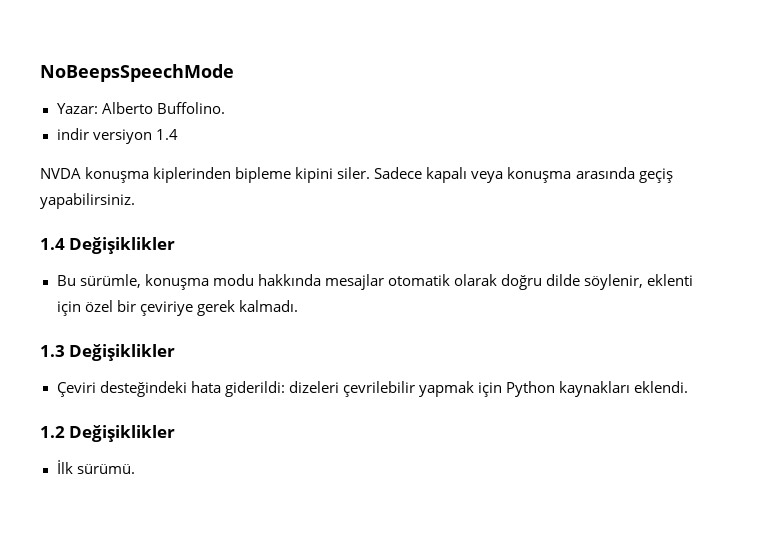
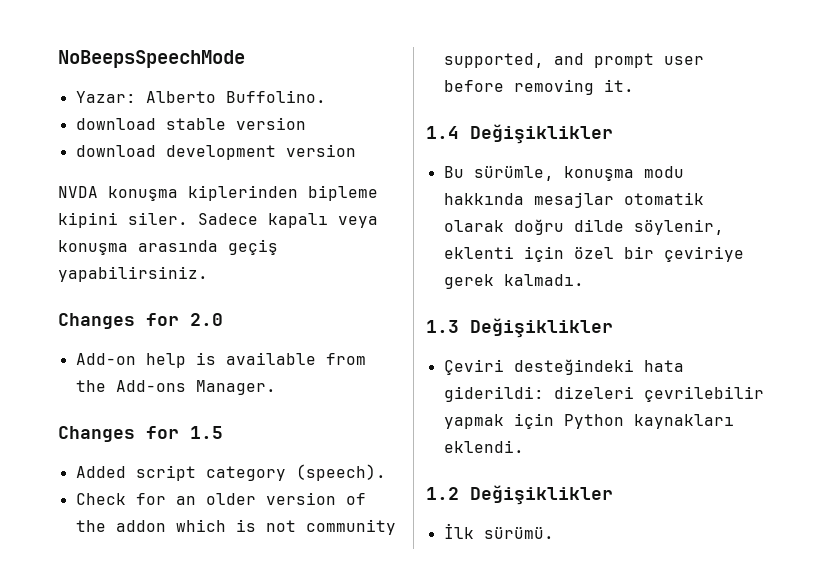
[56,128,178,144] indir versiyon 1.4 -> [75,117,306,130] [75,144,356,160] download stable version // download development version
(135, 201) none -> [58,313,223,329] [75,352,366,368] [75,380,276,395] [58,426,223,442] [75,464,386,481] [75,492,366,505] [75,519,396,535] [443,53,704,68] [443,79,634,95] // Changes for 2.0 // Add-on help is available from the Add-ons Manager. // Changes for 1.5 // Added script category (speech). // Check for an older version of the addon which is not community supported, and prompt user before removing it.

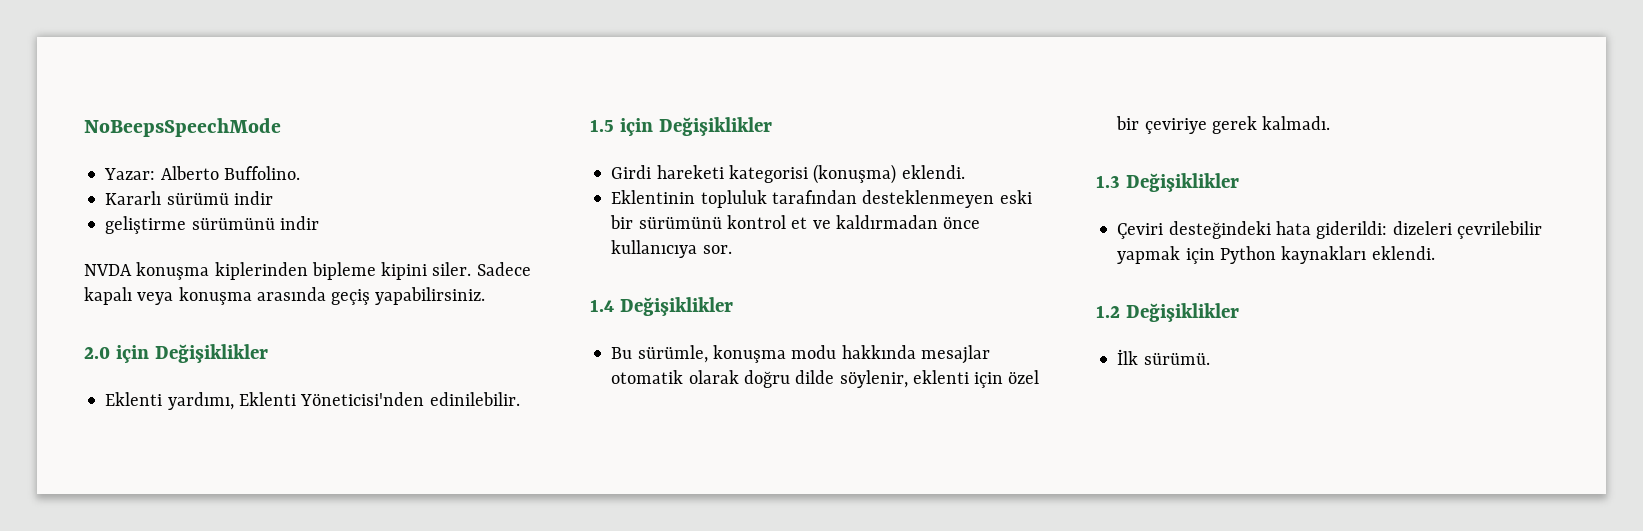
[75,117,306,130] [75,144,356,160] download stable version // download development version -> [105,191,273,205] [105,216,319,234] Kararlı sürümü indir // geliştirme sürümünü indir
[58,313,179,329] Changes for -> (486, 296) none
[75,352,366,368] [75,380,276,395] [58,426,223,442] [75,464,386,481] [75,492,366,505] [75,519,396,535] [443,53,704,68] [443,79,634,95] // Add-on help is available from the Add-ons Manager. // Changes for 1.5 // Added script category (speech). // Check for an older version of the addon which is not community supported, and prompt user before removing it. -> [115,344,268,363] [105,392,520,410] [590,117,772,136] [611,164,965,184] [611,190,1032,208] [610,215,981,229] [611,240,732,258] için Değişiklikler // Eklenti yardımı, Eklenti Yöneticisi'nden edinilebilir. // 1.5 için Değişiklikler // Girdi hareketi kategorisi (konuşma) eklendi. // Eklentinin topluluk tarafından desteklenmeyen eski bir sürümünü kontrol et ve kaldırmadan önce kullanıcıya sor.

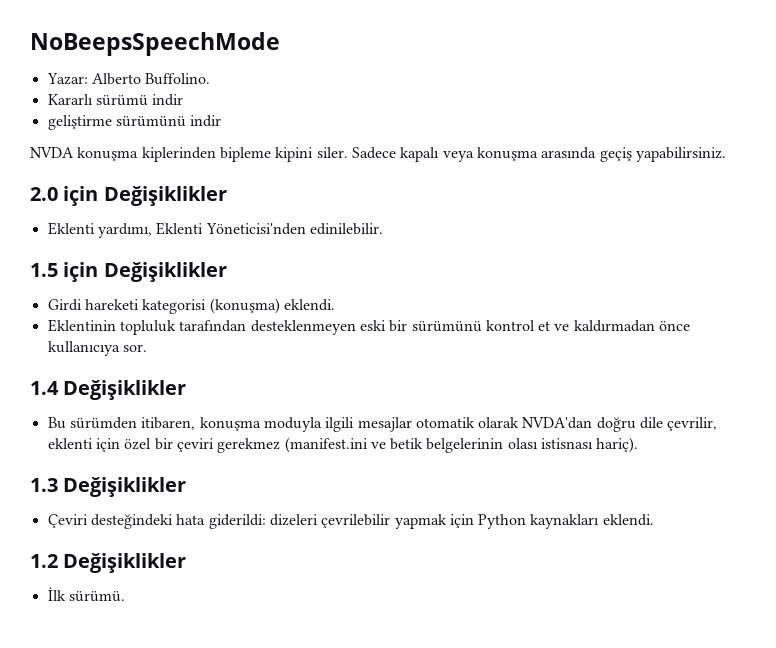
[637,345,990,364] [611,370,1040,388] [1116,116,1331,134] sürümle, konuşma modu hakkında mesajlar otomatik olarak doğru dilde söylenir, eklenti için özel bir çeviriye gerek kalmadı. -> [69,417,718,432] [47,437,639,453] sürümden itibaren, konuşma moduyla ilgili mesajlar otomatik olarak NVDA'dan doğru dile çevrilir, eklenti için özel bir çeviri gerekmez (manifest.ini ve betik belgelerinin olası istisnası hariç).

